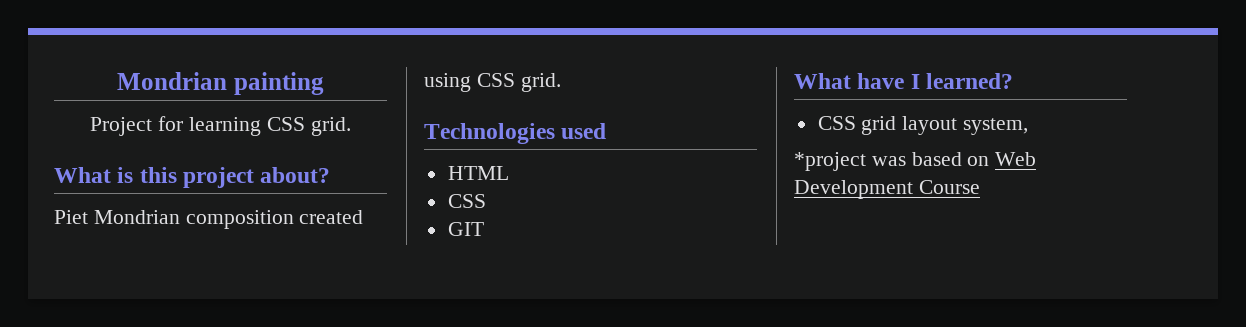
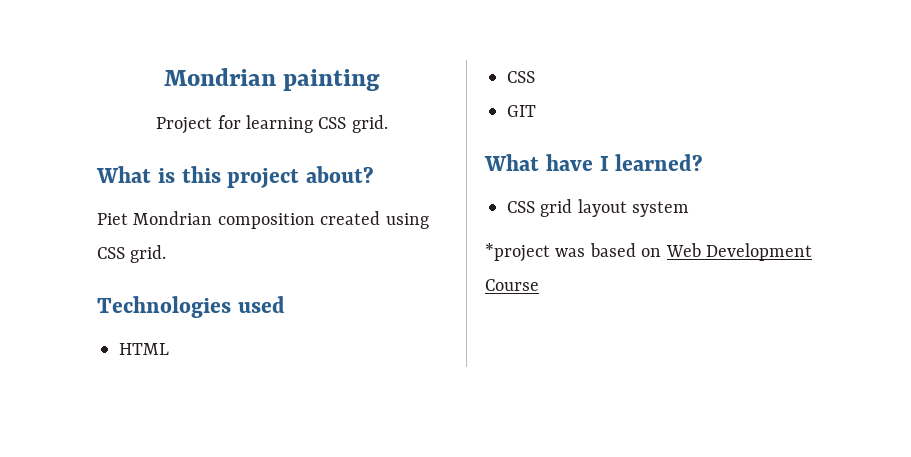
[963,118,1029,135] system, -> [632,201,690,217] system

